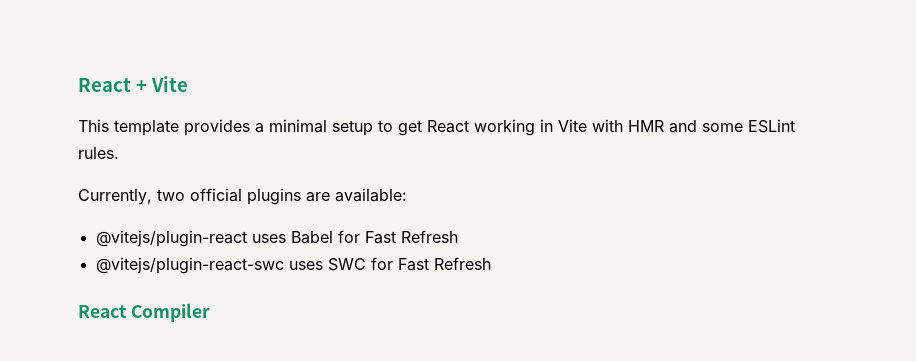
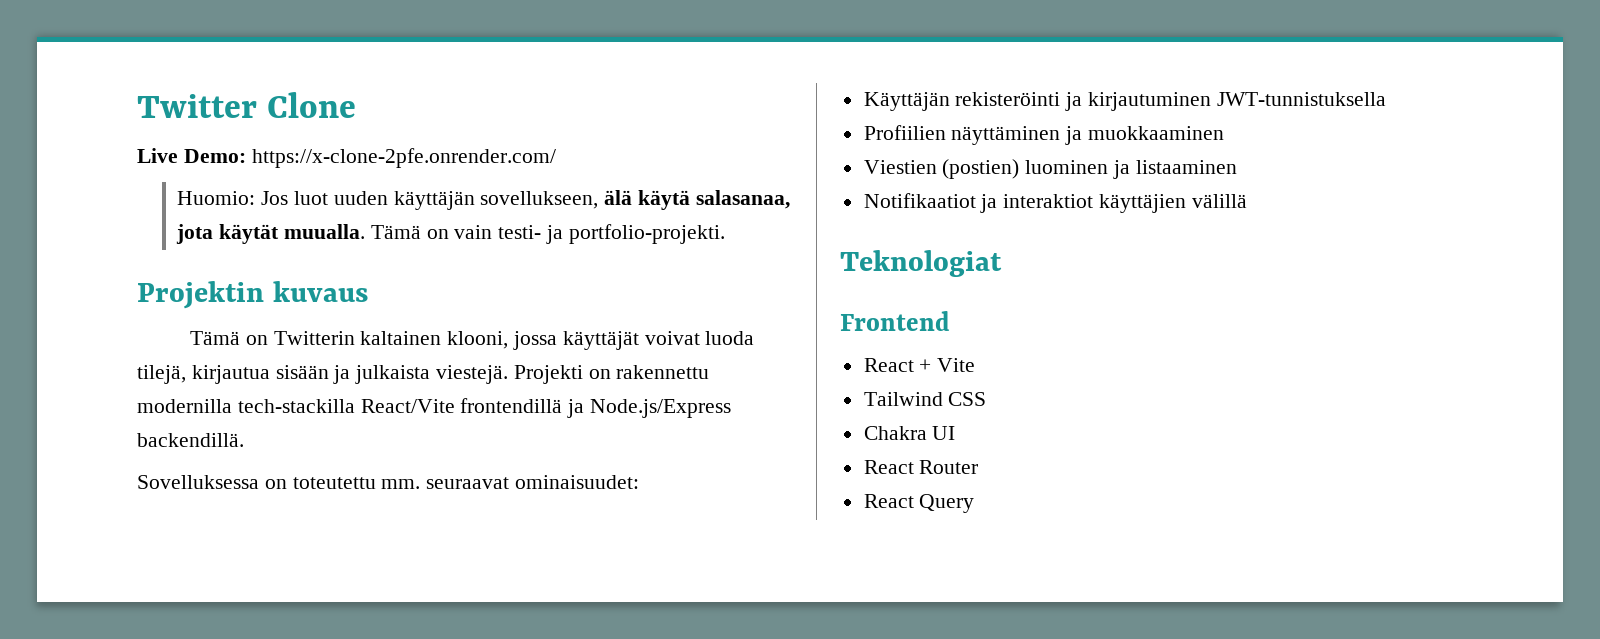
[78,76,188,92] [78,119,795,136] [78,147,119,159] [78,188,407,205] [95,230,458,247] [95,257,491,274] [78,303,210,322] React + Vite // This template provides a minimal setup to get React working in Vite with HMR and some ESLint rules. // Currently, two official plugins are available: // @vitejs/plugin-react uses Babel for Fast Refresh // @vitejs/plugin-react-swc uses SWC for Fast Refresh // React Compiler -> [137,92,357,118] [137,148,556,168] [177,190,790,210] [176,224,725,244] [137,281,368,309] [189,331,755,350] [137,365,710,384] [137,398,732,418] [137,433,244,447] [137,475,640,489] [863,92,1386,111] [863,125,1225,145] [863,159,1237,179] [863,193,1247,213] [840,250,1002,277] [840,311,950,331] [863,358,976,372] [863,392,987,406] [863,426,956,440] [863,460,979,474] [863,494,975,513] Twitter Clone // Live Demo: https://x-clone-2pfe.onrender.com/ // Huomio: Jos luot uuden käyttäjän sovellukseen, älä käytä salasanaa, jota käytät muualla. Tämä on vain testi- ja portfolio-projekti. // Projektin kuvaus // Tämä on Twitterin kaltainen klooni, jossa käyttäjät voivat luoda tilejä, kirjautua sisään ja julkaista viestejä. Projekti on rakennettu modernilla tech-stackilla React/Vite frontendillä ja Node.js/Express backendillä. // Sovelluksessa on toteutettu mm. seuraavat ominaisuudet: // Käyttäjän rekisteröinti ja kirjautuminen JWT-tunnistuksella // Profiilien näyttäminen ja muokkaaminen // Viestien (postien) luominen ja listaaminen // Notifikaatiot ja interaktiot käyttäjien välillä // Teknologiat // Frontend // React + Vite // Tailwind CSS // Chakra UI // React Router // React Query

